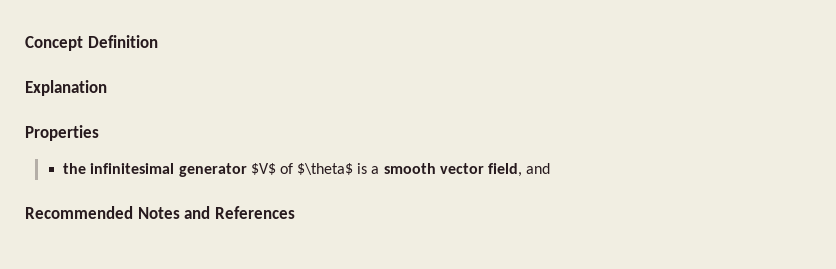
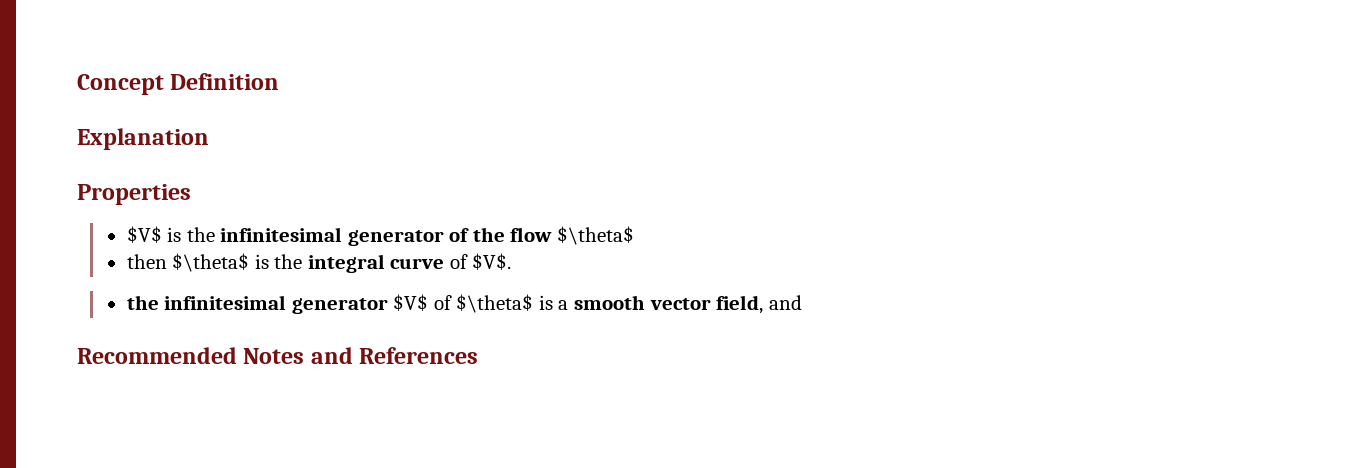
(99, 133) none -> [126,226,634,246] [126,253,512,273] // $V$ is the infinitesimal generator of the flow $\theta$ // then $\theta$ is the integral curve of $V$.

